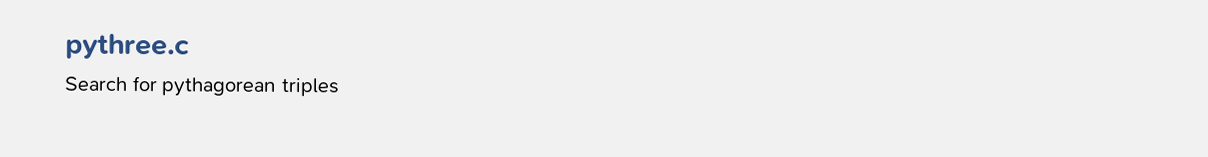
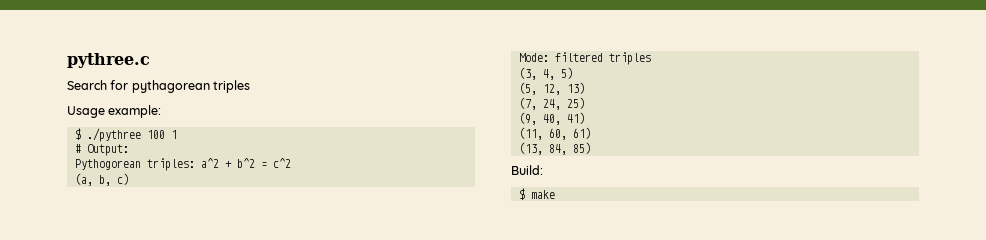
(339, 87) none -> [67,105,162,118] [74,128,177,142] [74,144,129,156] [74,158,291,171] [74,173,129,186] [518,52,651,65] [518,67,573,80] [518,82,585,95] [518,97,585,110] [518,112,585,125] [518,127,591,140] [518,142,591,155] [511,165,543,175] [518,188,555,200] // Usage example: // $ ./pythree 100 1 // # Output: // Pythogorean triples: a^2 + b^2 = c^2 // (a, b, c) // Mode: filtered triples // (3, 4, 5) // (5, 12, 13) // (7, 24, 25) // (9, 40, 41) // (11, 60, 61) // (13, 84, 85) // Build: // $ make

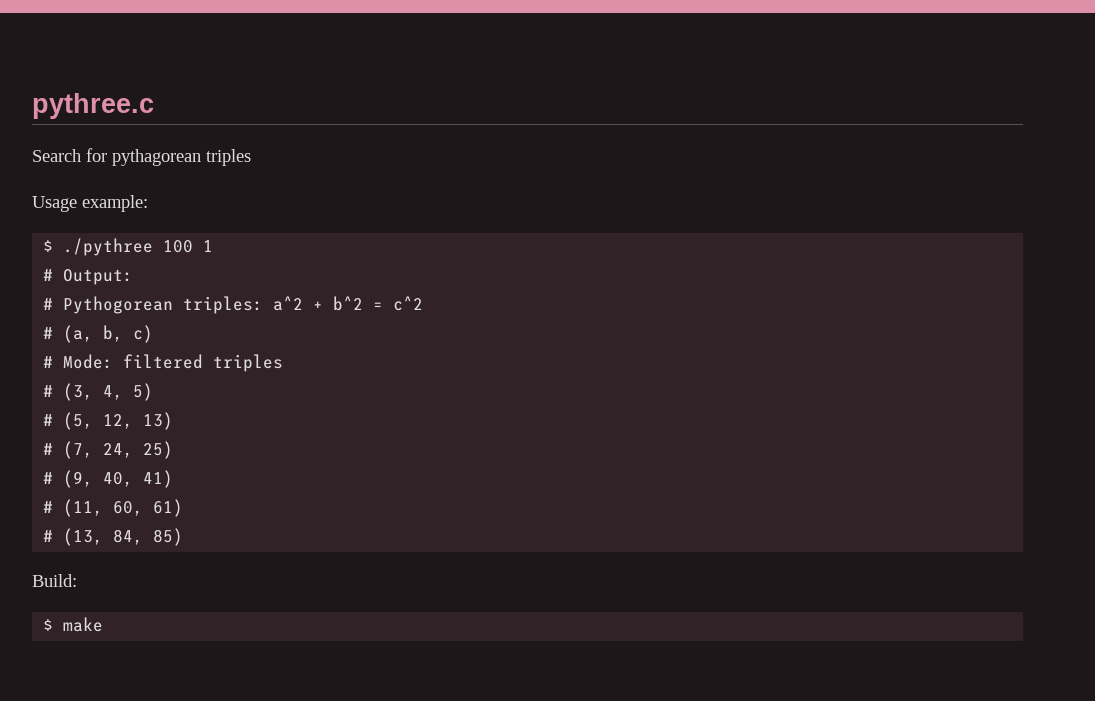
(129, 150) none -> [43,298,54,310] #
(291, 163) none -> [43,327,54,339] #
(129, 179) none -> [43,356,54,368] #
(651, 58) none -> [43,385,54,397] #
(573, 73) none -> [43,414,54,426] #
(585, 88) none -> [43,443,54,455] #
(585, 103) none -> [43,472,54,484] #
(585, 118) none -> [43,501,54,513] #
(591, 133) none -> [43,530,54,542] #

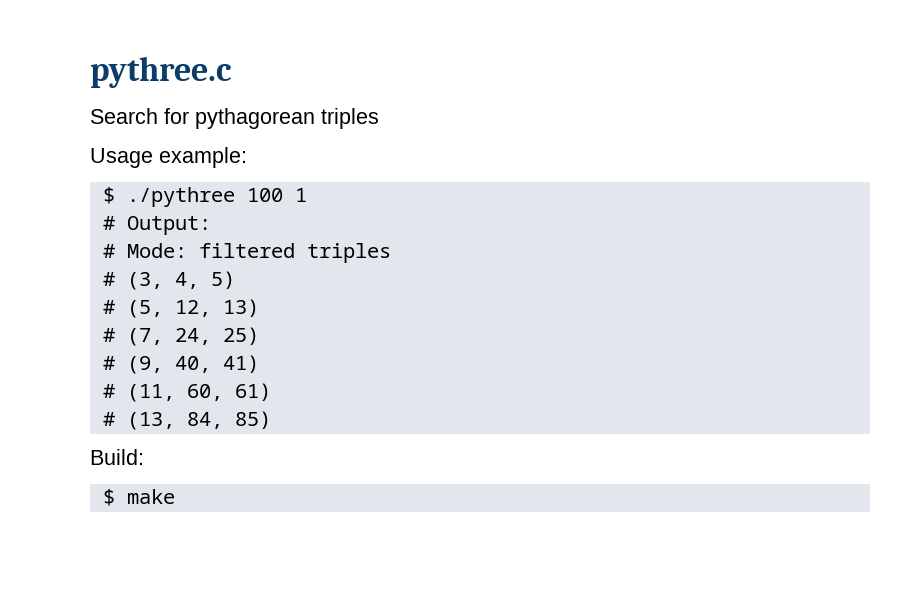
[43,296,424,314] [43,325,154,343] // # Pythogorean triples: a^2 + b^2 = c^2 // # (a, b, c) -> (211, 225) none

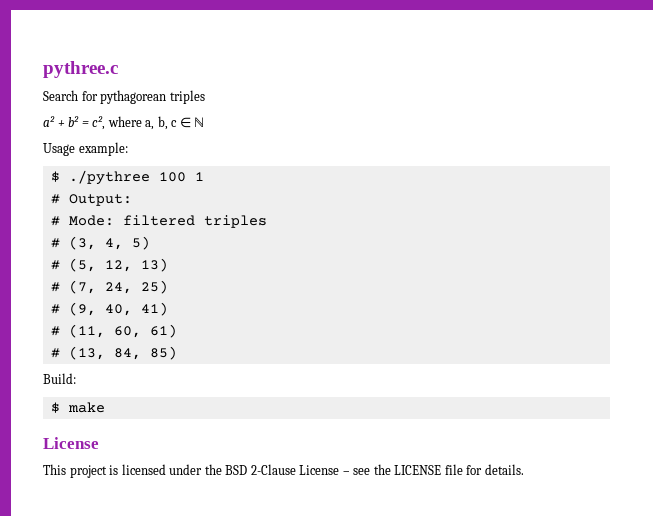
(379, 118) none -> [43,116,205,130] // a² + b² = c², where a, b, c ∈ ℕ
(175, 496) none -> [43,437,99,449] [43,464,524,478] // License // This project is licensed under the BSD 2-Clause License – see the LICENSE file for details.

